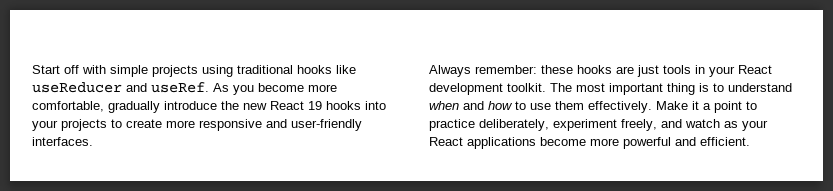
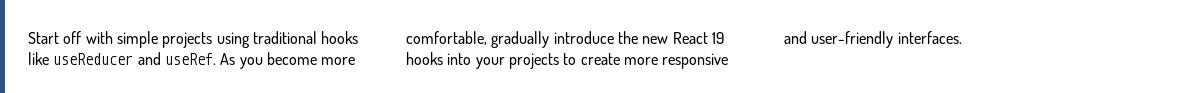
[429,65,772,77] [429,83,792,95] [429,101,757,113] [429,119,768,131] [429,137,750,149] // Always remember: these hooks are just tools in your React development toolkit. The most important thing is to understand when and how to use them effectively. Make it a point to practice deliberately, experiment freely, and watch as your React applications become more powerful and efficient. -> (962, 37) none

